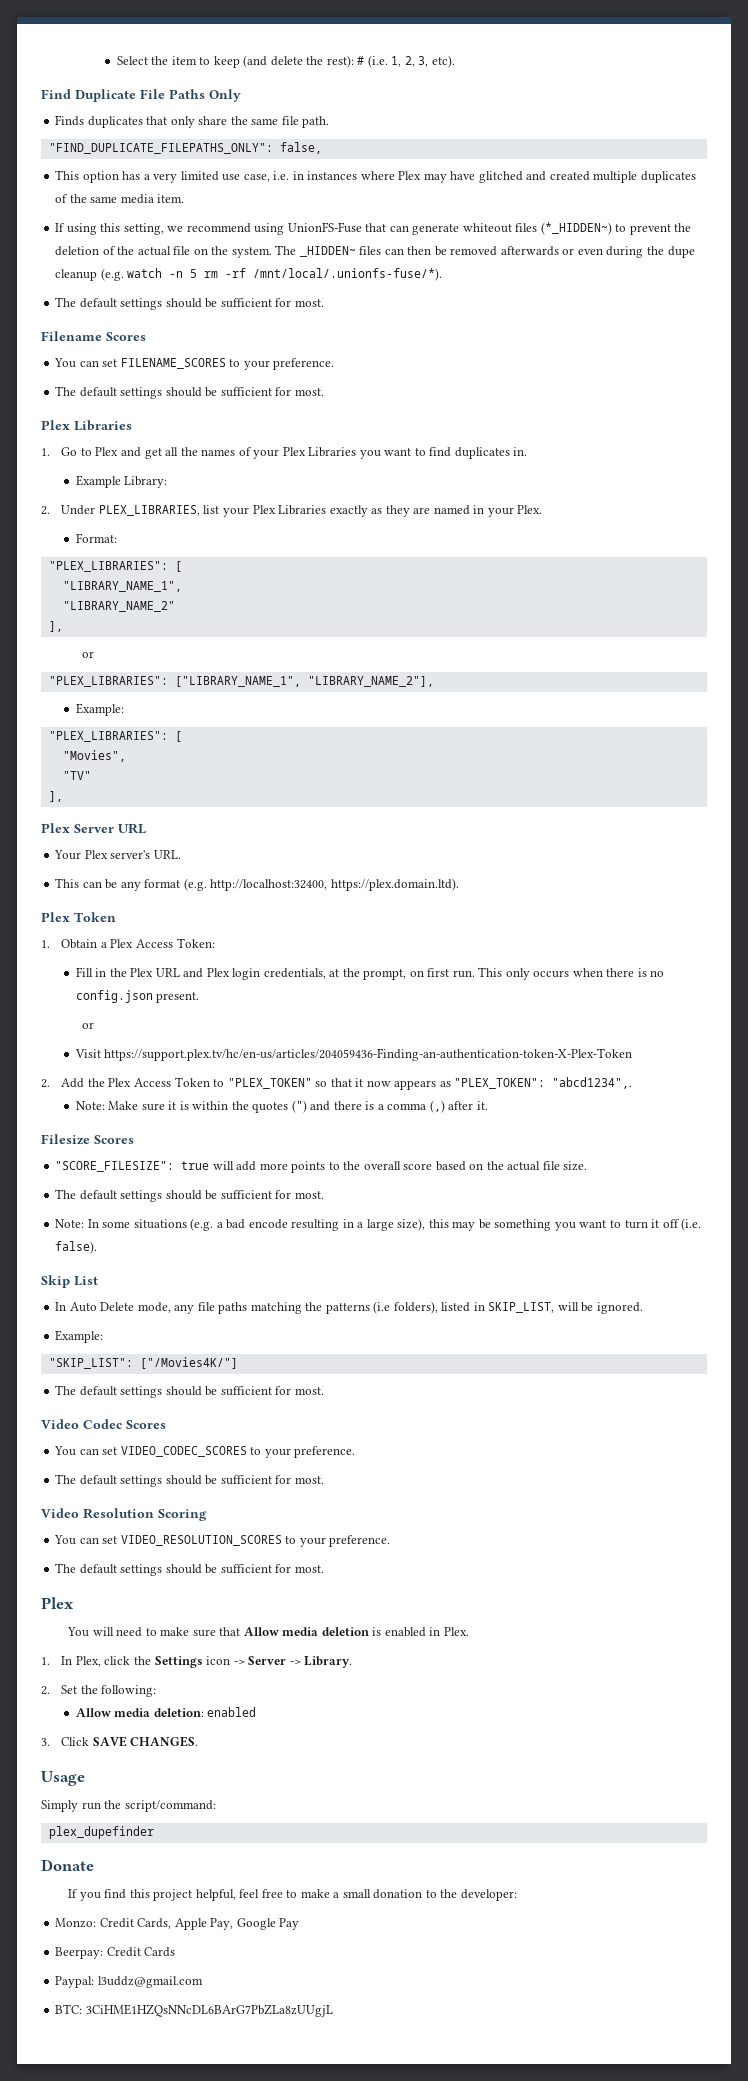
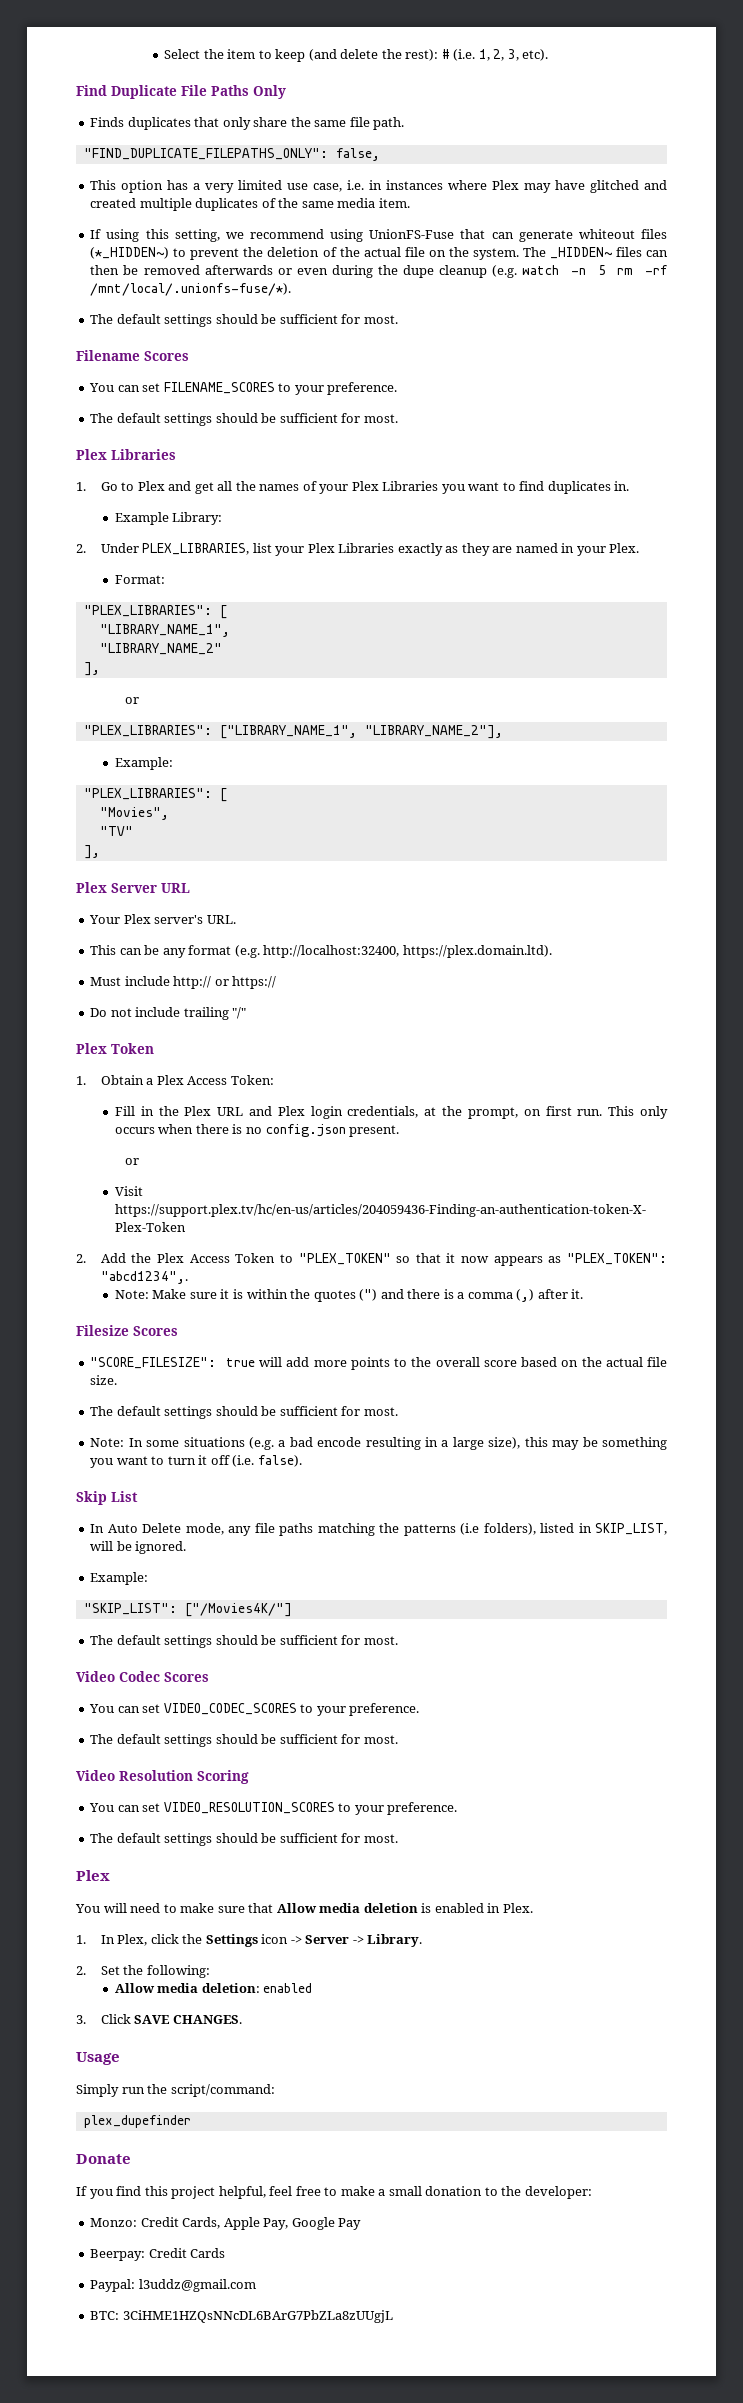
(459, 884) none -> [90,976,277,989] [90,1007,247,1020] // Must include http:// or https:// // Do not include trailing "/"

